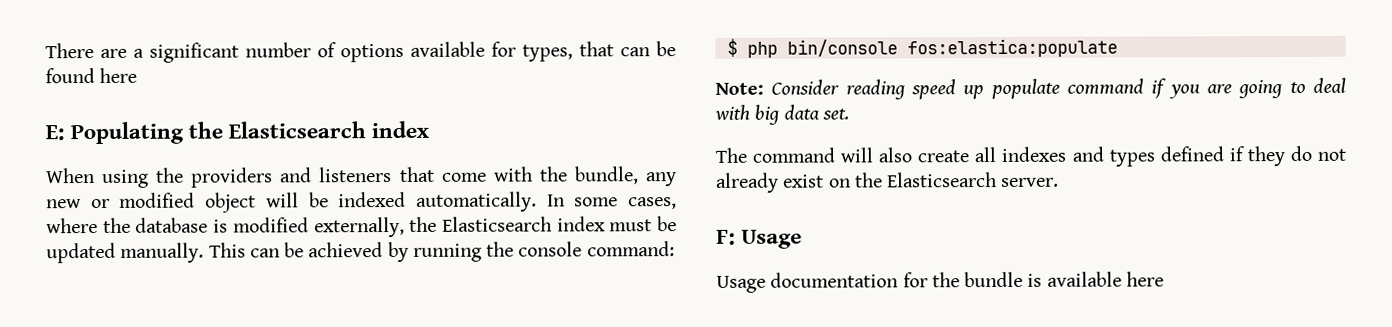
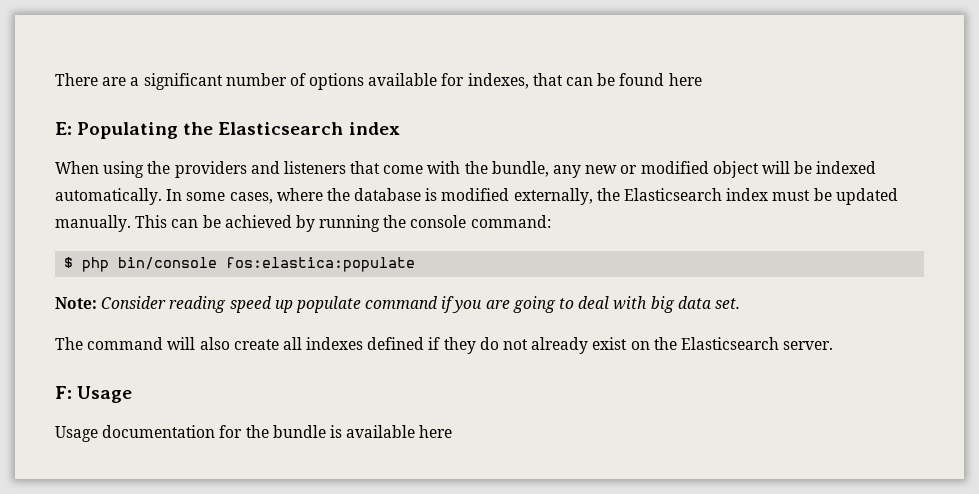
[522,44,573,62] types, -> [467,73,529,89] indexes,
[1071,146,1156,167] and types -> (364, 343) none

